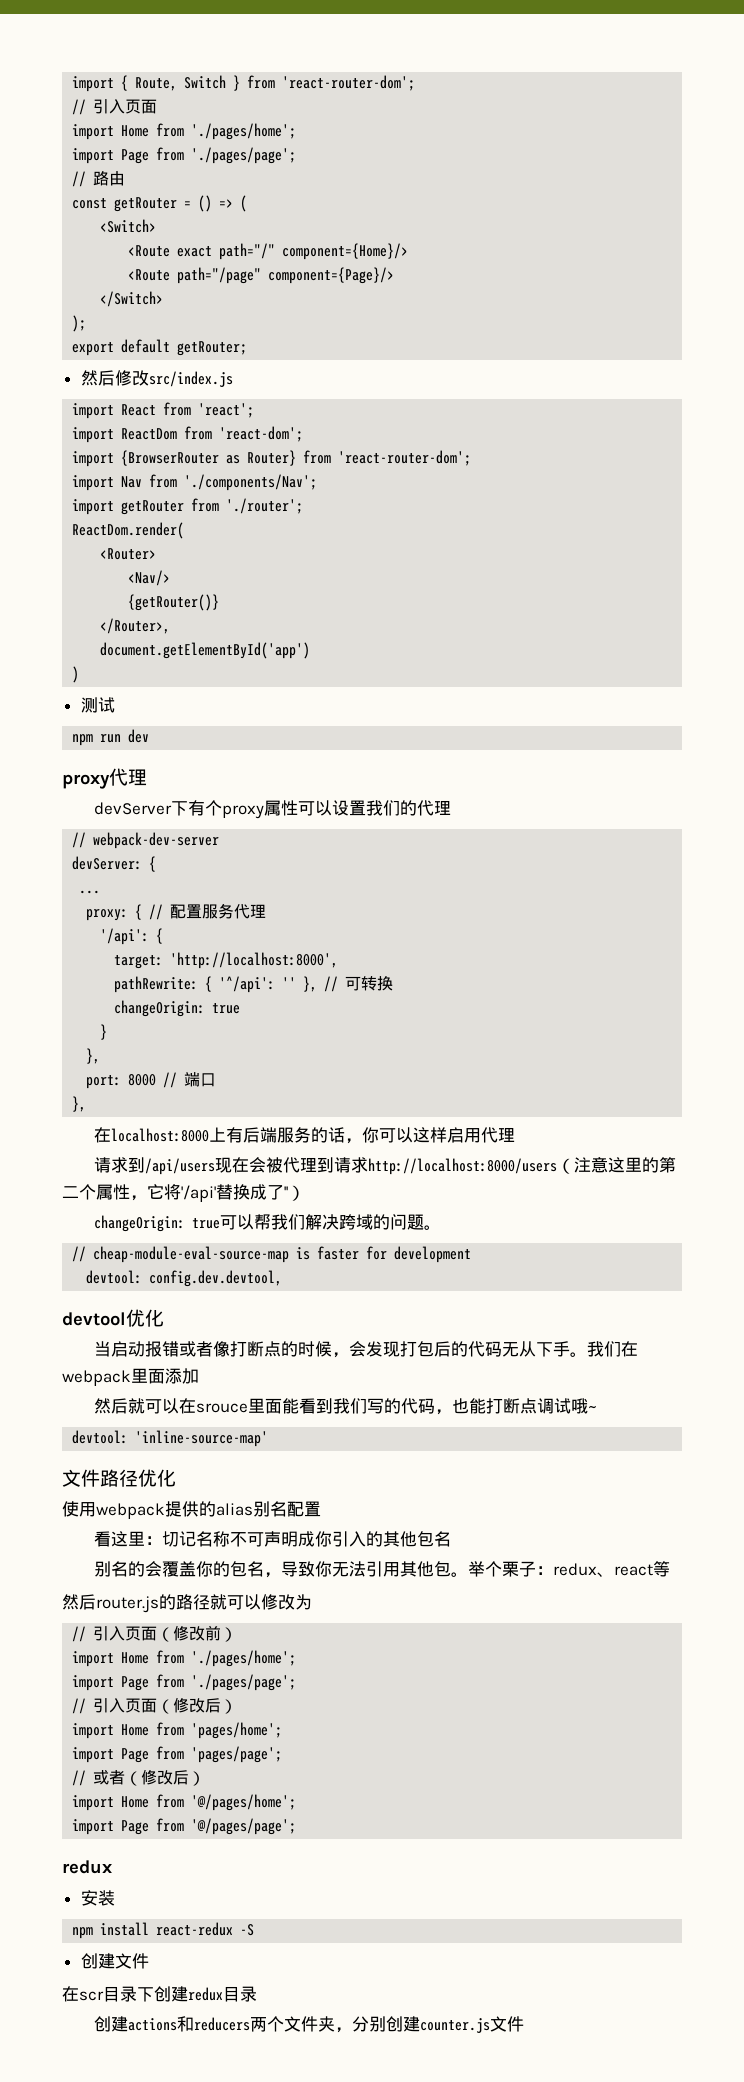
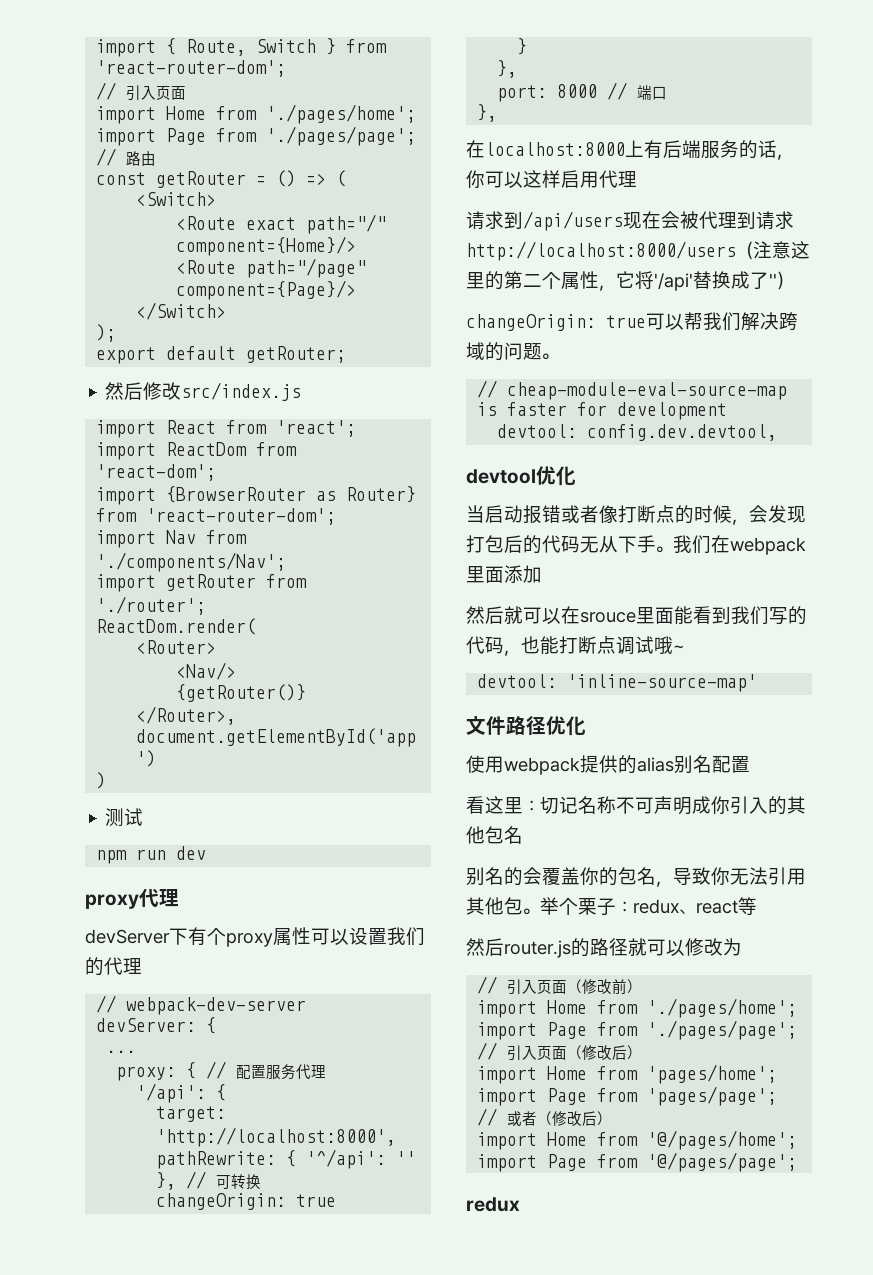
[80,1890,115,1906] [72,1922,255,1939] [80,1953,149,1969] [62,1986,257,2002] [93,2016,524,2033] // 安装 // npm install react-redux -S // 创建文件 // 在scr目录下创建redux目录 // 创建actions和reducers两个文件夹，分别创建counter.js文件 -> (520, 1204) none

